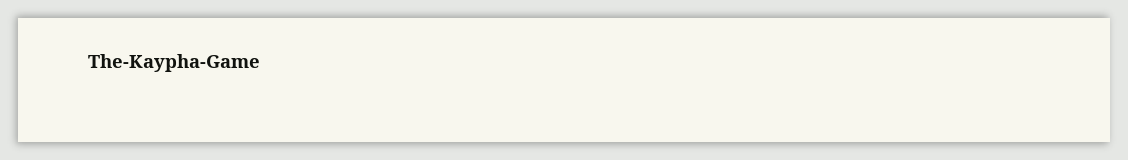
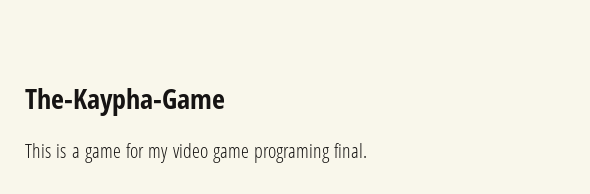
(260, 63) none -> [25,143,368,163] // This is a game for my video game programing final.

